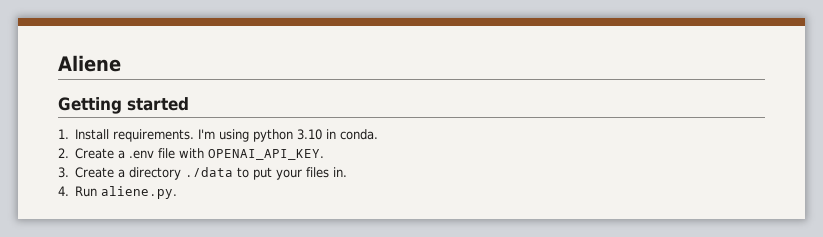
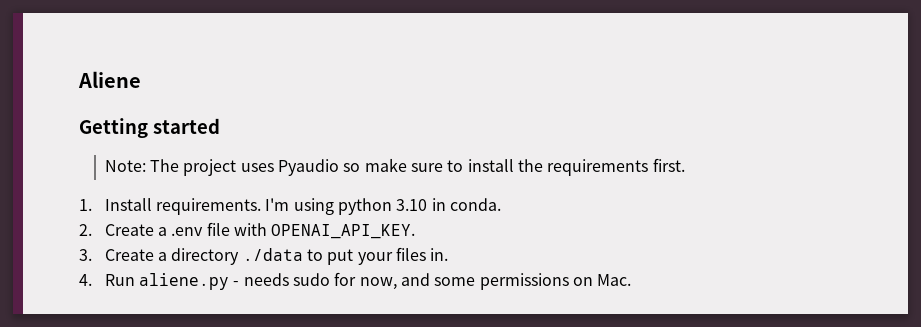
(189, 104) none -> [104,158,685,176] // Note: The project uses Pyaudio so make sure to install the requirements first.
[101,186,178,199] aliene.py. -> [139,272,632,290] aliene.py - needs sudo for now, and some permissions on Mac.

